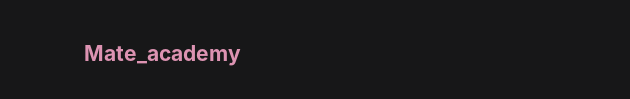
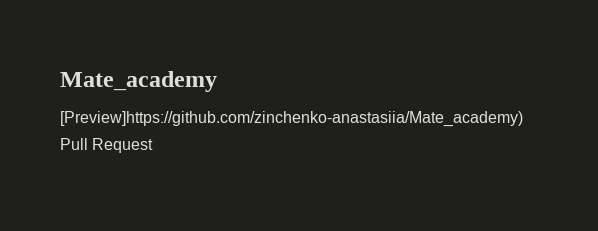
(241, 55) none -> [60,111,523,127] [60,138,154,153] // [Preview]https://github.com/zinchenko-anastasiia/Mate_academy) Pull Request

